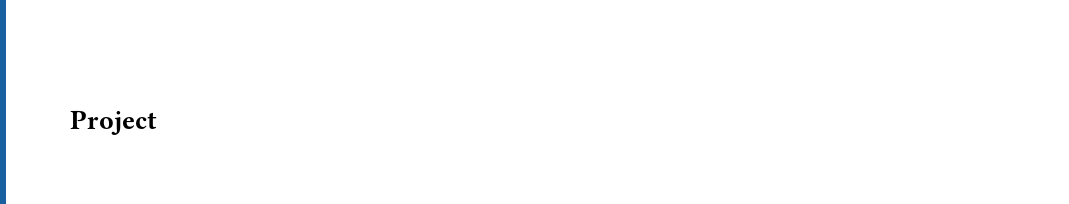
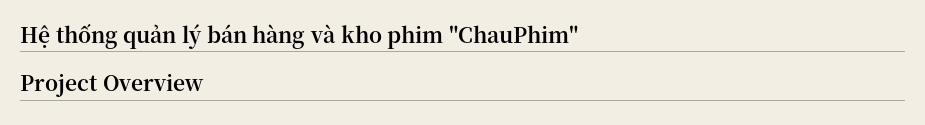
[70,110,157,135] Project -> [20,24,579,49] [20,73,204,97] Hệ thống quản lý bán hàng và kho phim "ChauPhim" // Project Overview

